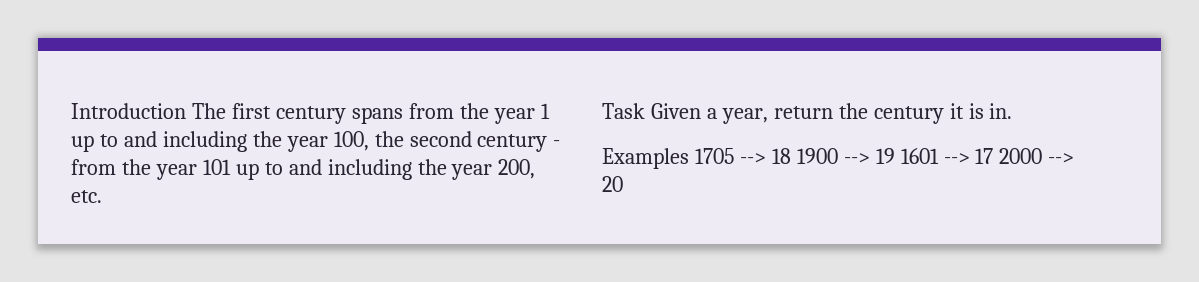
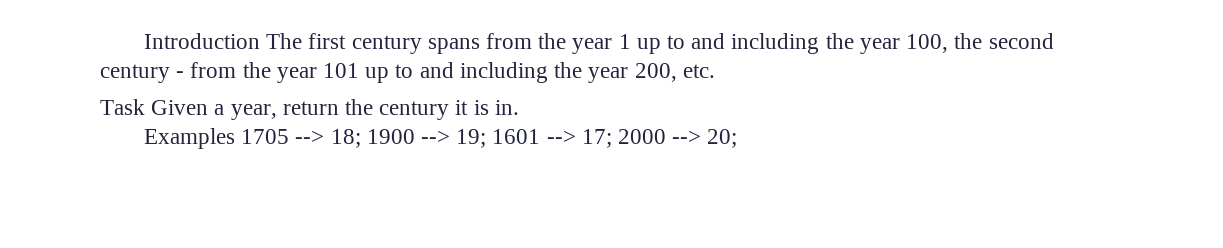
[771,148,791,164] 18 -> [330,129,361,148] 18;
[875,148,895,164] 19 -> [456,129,487,148] 19;
[975,148,994,164] 17 -> [581,129,612,148] 17;
[602,176,623,192] 20 -> [707,129,738,148] 20;

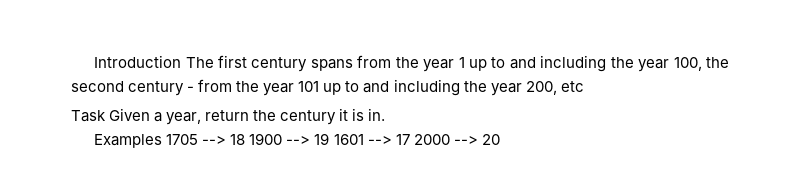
[682,64,715,78] etc. -> [560,81,584,92] etc
[330,129,361,148] 18; -> [230,134,246,145] 18
[456,129,487,148] 19; -> [314,133,330,145] 19
[581,129,612,148] 17; -> [395,134,410,145] 17
[707,129,738,148] 20; -> [481,134,500,145] 20

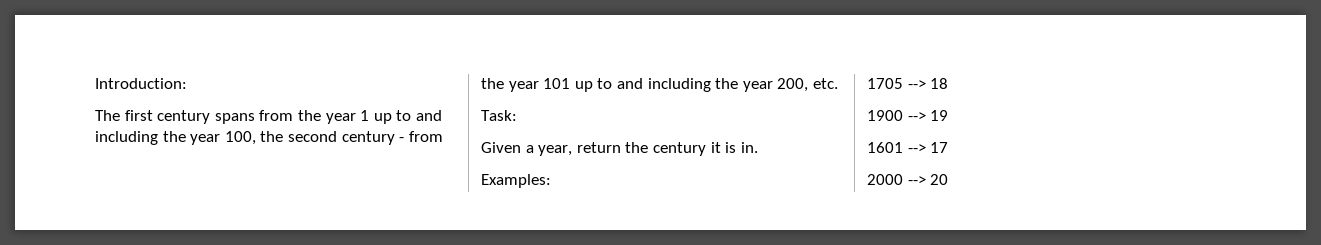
[94,55,182,68] Introduction -> [95,78,187,89] Introduction: //
[560,81,584,92] [71,110,106,122] etc // Task -> [812,78,838,89] [481,110,517,121] etc. // Task: //
[94,134,163,148] Examples -> [481,174,551,188] Examples: //
(246, 139) none -> (949, 83) //
(330, 139) none -> (949, 115) //
(410, 139) none -> (949, 147) //

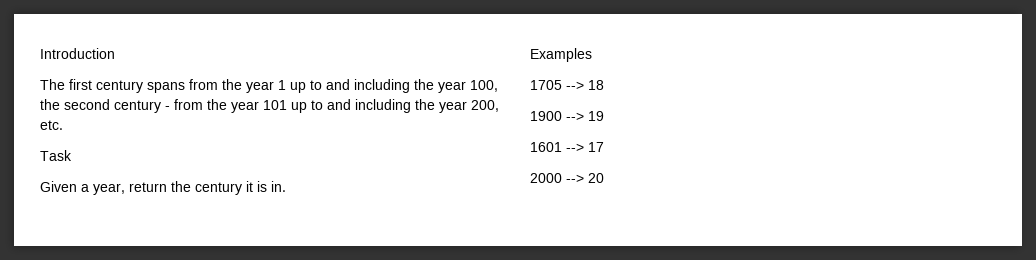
[95,78,187,89] Introduction: -> [40,48,115,59] Introduction
[481,110,517,121] Task: -> [40,150,72,161] Task
[481,174,551,188] Examples: -> [530,48,592,62] Examples

